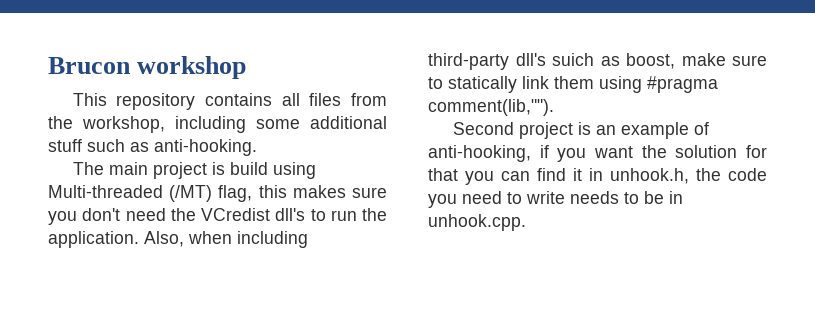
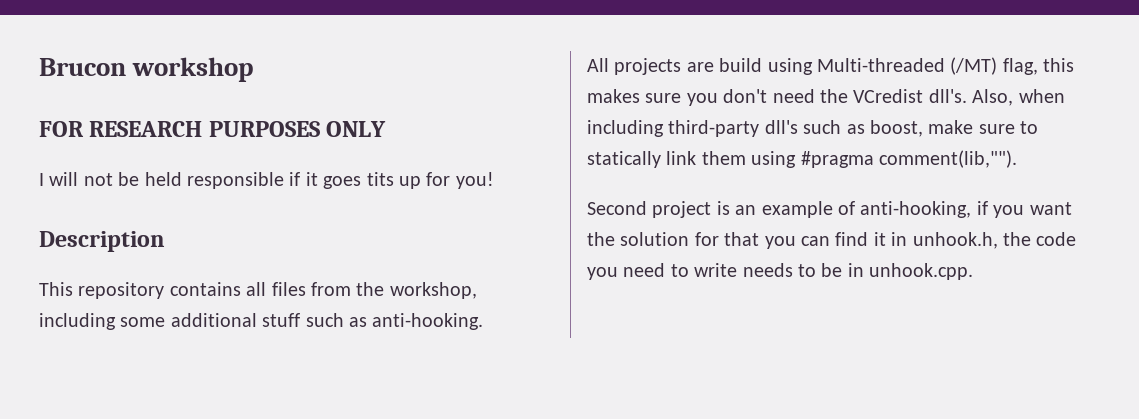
(247, 67) none -> [39,121,387,137] [39,172,494,189] [39,231,165,252] // FOR RESEARCH PURPOSES ONLY // I will not be held responsible if it goes tits up for you! // Description
[72,162,225,179] The main project is -> [587,58,714,75] All projects are
[275,208,387,221] [48,231,139,248] dll's to run the application. -> [928,89,967,103] dll's.
[552,53,594,66] suich -> [803,120,842,134] such

